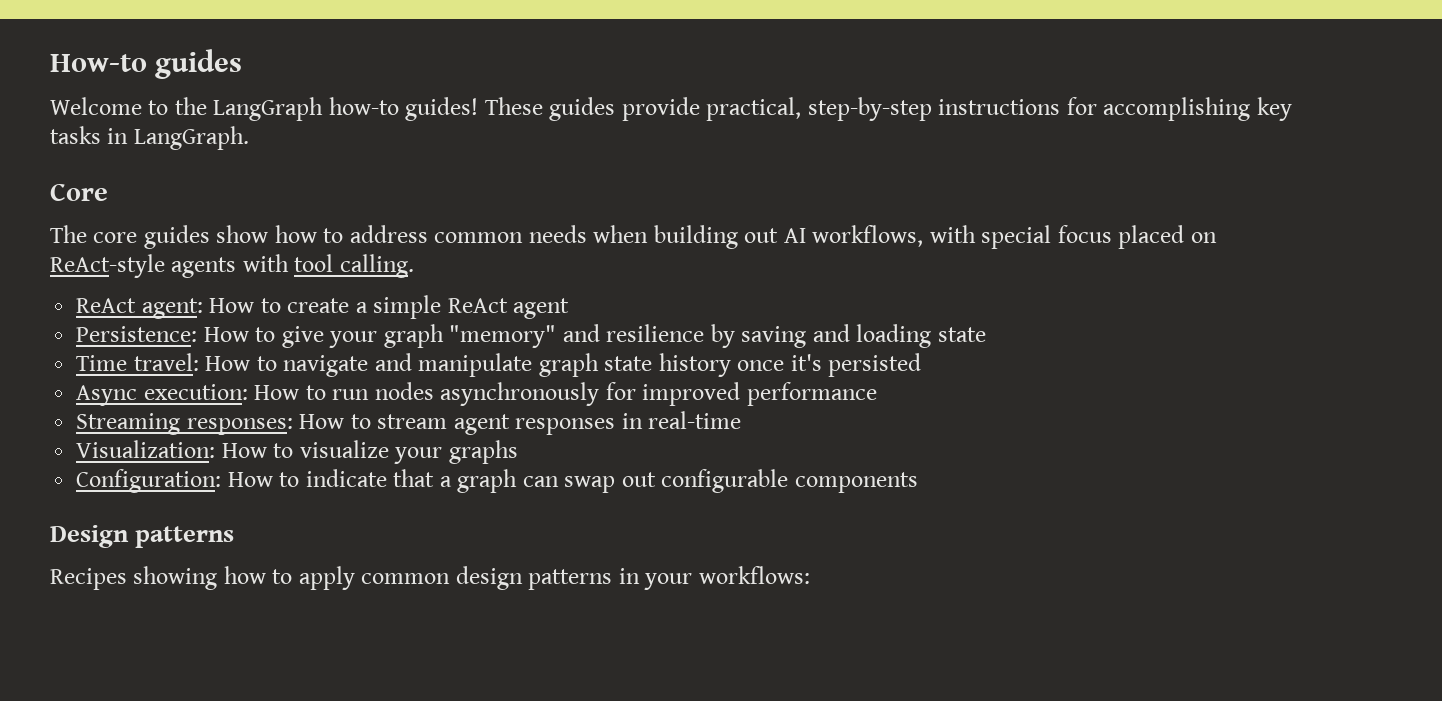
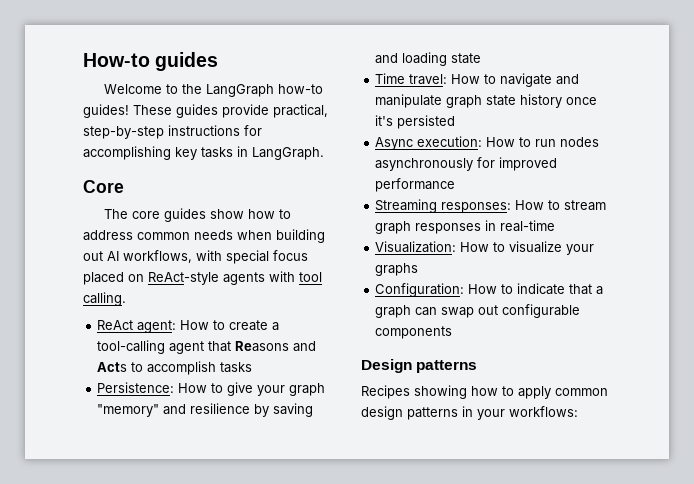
[373,295,570,319] simple ReAct agent -> [97,340,317,354] [97,361,253,375] tool-calling agent that Reasons and Acts to accomplish tasks
[453,414,510,435] agent -> [375,221,412,234] graph

